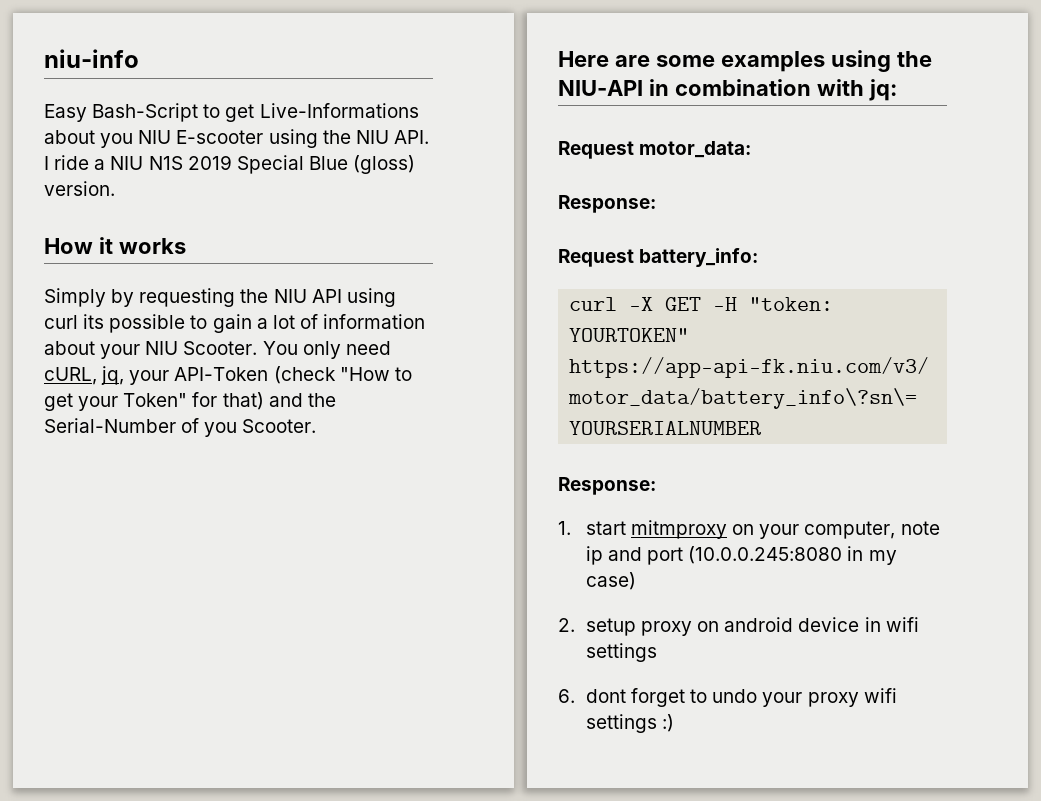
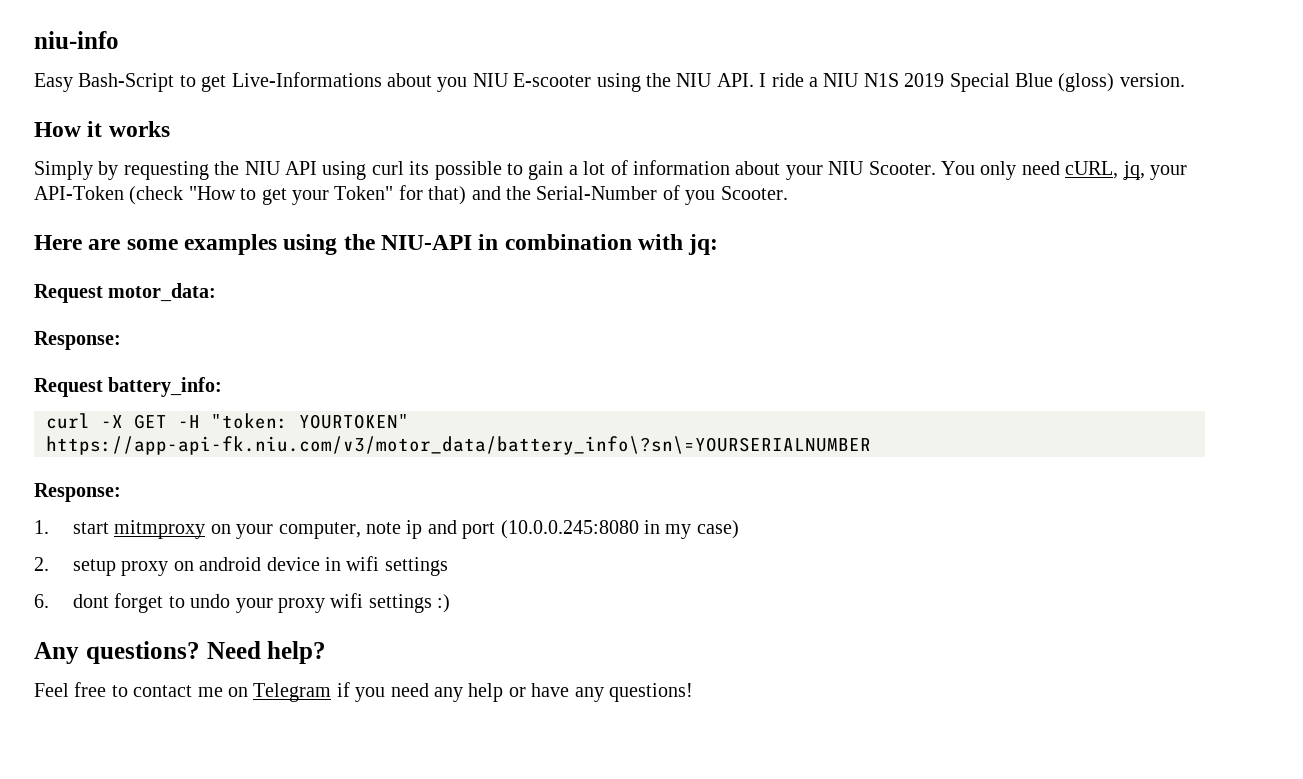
(674, 723) none -> [34,641,327,664] [34,682,693,702] // Any questions? Need help? // Feel free to contact me on Telegram if you need any help or have any questions!

